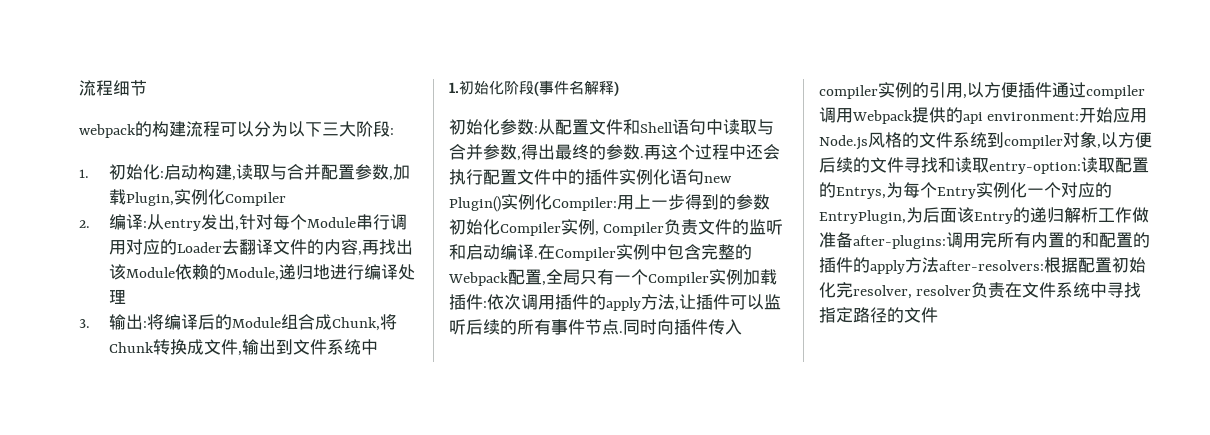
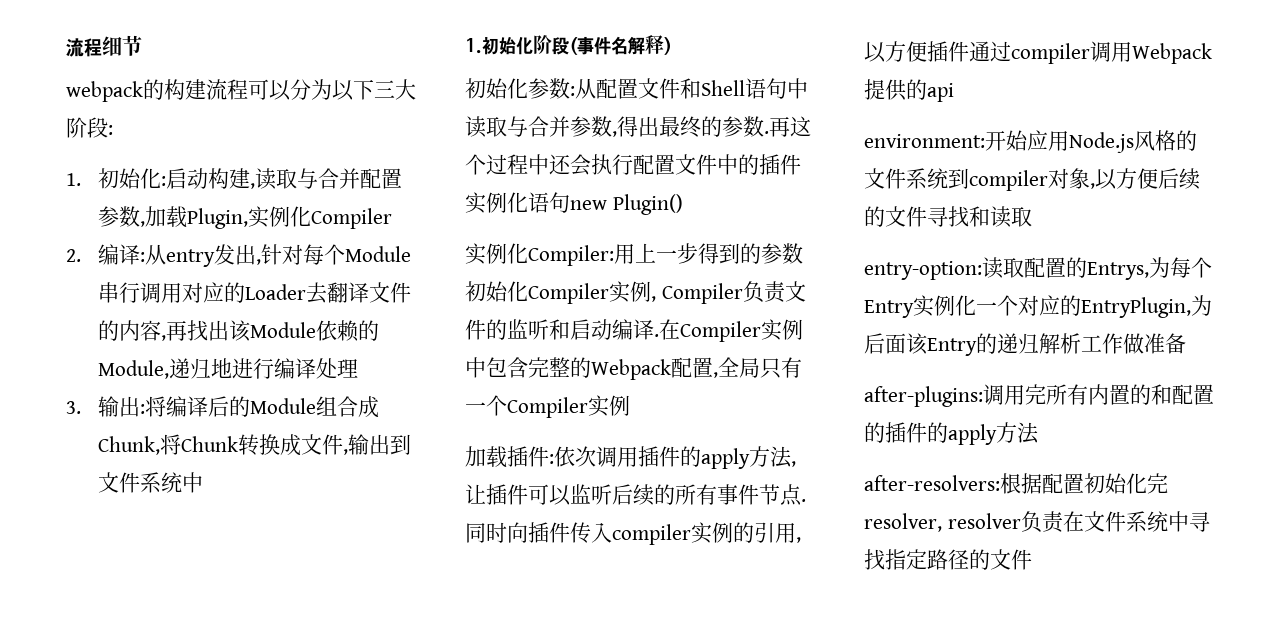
(501, 204) none -> (683, 204) //
(743, 277) none -> (630, 405) //
(983, 118) none -> (954, 92) //
(989, 165) none -> (1032, 217) //
(853, 240) none -> (1186, 343) //
(939, 265) none -> (1039, 433) //

